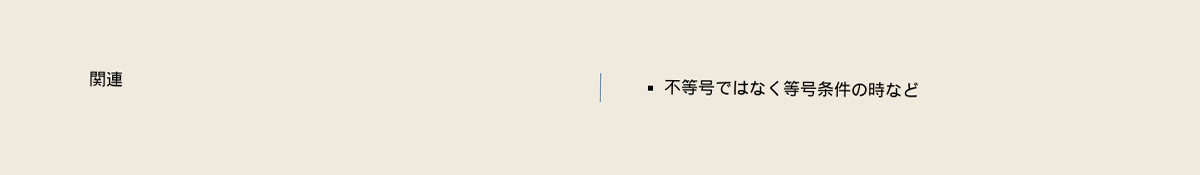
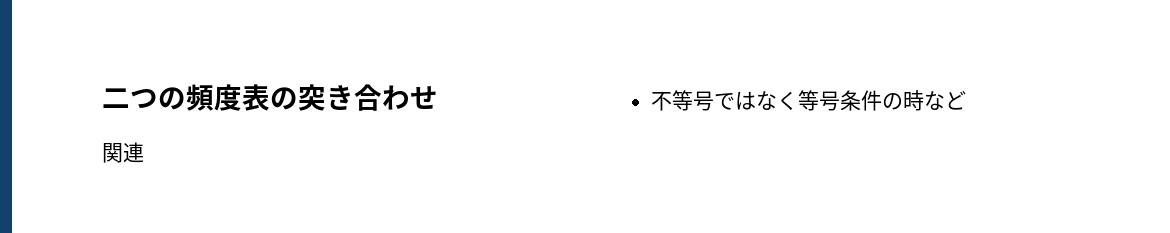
(88, 79) none -> [102,84,438,111] 二つの頻度表の突き合わせ //

